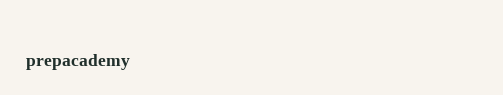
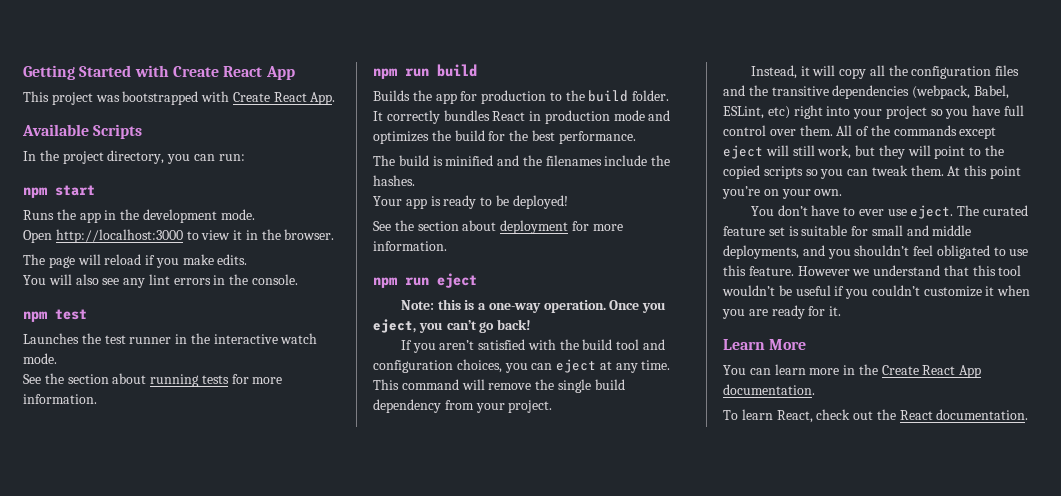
[26,54,130,70] prepacademy -> [23,65,295,80] [23,91,336,105] [22,124,143,139] [23,150,245,164] [23,185,95,198] [23,209,255,223] [23,229,335,243] [23,254,248,268] [23,274,299,288] [23,309,87,322] [23,333,318,344] [23,353,57,364] [23,373,283,387] [23,394,97,404] [373,64,477,79] [373,90,670,104] [373,110,671,124] [373,130,636,144] [373,155,671,166] [373,175,415,186] [373,195,568,209] [373,220,623,234] [373,241,447,251] [373,273,477,288] [400,299,667,313] [373,319,532,333] [400,339,665,353] [373,359,671,373] [373,379,625,393] [373,399,553,413] [750,65,1020,79] [723,85,1009,99] [723,105,1025,119] [723,125,997,139] [723,145,1005,159] [723,165,1022,179] [722,186,843,199] [750,205,1028,219] [723,225,972,236] [723,245,1029,259] [723,265,1022,276] [722,285,1031,299] [722,305,842,319] [723,339,807,350] [723,364,982,378] [723,384,815,395] [723,409,1029,423] Getting Started with Create React App // This project was bootstrapped with Create React App. // Available Scripts // In the project directory, you can run: // npm start // Runs the app in the development mode. // Open http://localhost:3000 to view it in the browser. // The page will reload if you make edits. // You will also see any lint errors in the console. // npm test // Launches the test runner in the interactive watch mode. // See the section about running tests for more information. // npm run build // Builds the app for production to the build folder. // It correctly bundles React in production mode and optimizes the build for the best performance. // The build is minified and the filenames include the hashes. // Your app is ready to be deployed! // See the section about deployment for more information. // npm run eject // Note: this is a one-way operation. Once you eject, you can’t go back! // If you aren’t satisfied with the build tool and configuration choices, you can eject at any time. This command will remove the single build dependency from your project. // Instead, it will copy all the configuration files and the transitive dependencies (webpack, Babel, ESLint, etc) right into your project so you have full control over them. All of the commands except eject will still work, but they will point to the copied scripts so you can tweak them. At this point you’re on your own. // You don’t have to ever use eject. The curated feature set is suitable for small and middle deployments, and you shouldn’t feel obligated to use this feature. However we understand that this tool wouldn’t be useful if you couldn’t customize it when you are ready for it. // Learn More // You can learn more in the Create React App documentation. // To learn React, check out the React documentation.

